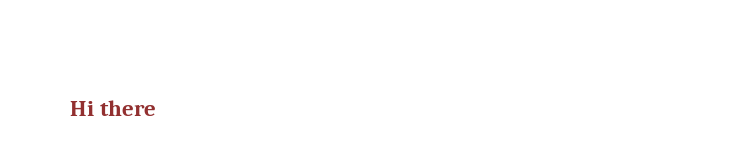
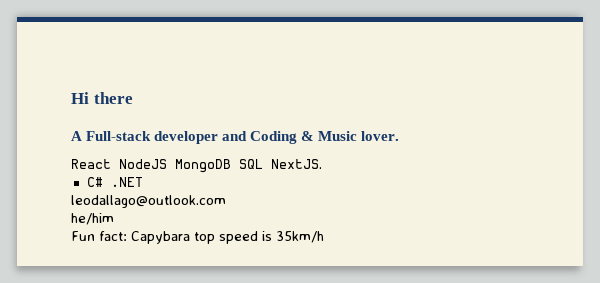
(157, 108) none -> [71,131,400,144] [71,159,322,173] [86,177,143,187] [71,195,226,208] [71,213,114,225] [71,231,324,244] // A Full-stack developer and Coding & Music lover. // React NodeJS MongoDB SQL NextJS. // C# .NET // leodallago@outlook.com // he/him // Fun fact: Capybara top speed is 35km/h

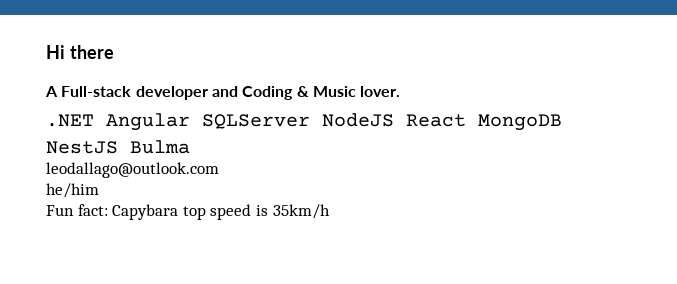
[71,159,322,173] [86,177,143,187] React NodeJS MongoDB SQL NextJS. // C# .NET -> [46,113,562,131] [46,140,190,154] .NET Angular SQLServer NodeJS React MongoDB // NestJS Bulma

